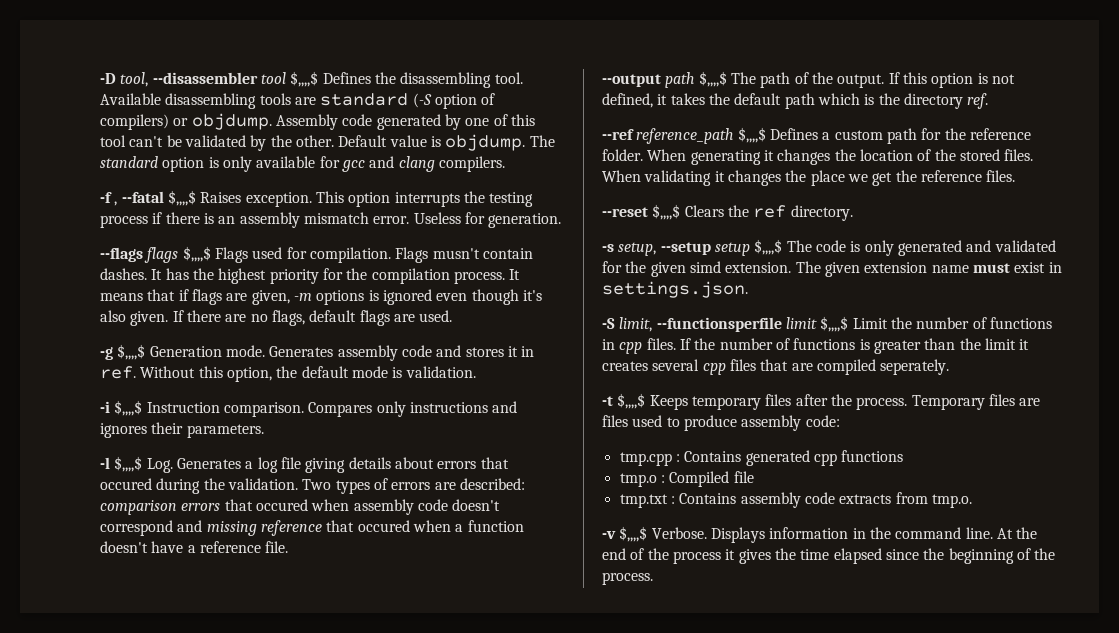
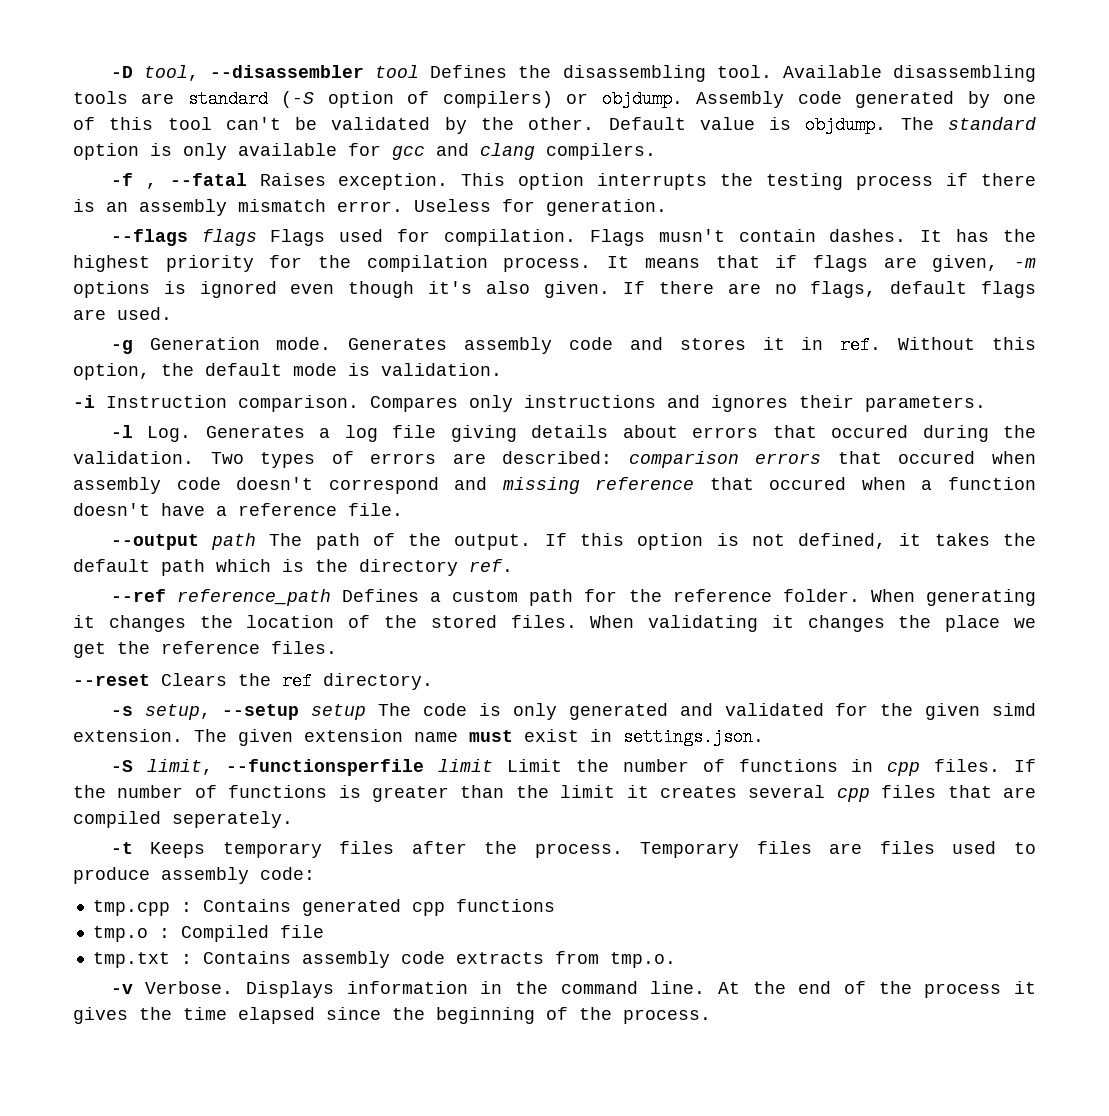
[290,71,319,87] $,,,,$ -> (420, 71) none
[167,190,196,206] $,,,,$ -> (247, 179) none
[182,246,211,262] $,,,,$ -> (257, 237) none
[117,344,146,360] $,,,,$ -> (133, 347) none
[114,400,143,416] $,,,,$ -> (95, 401) none
[114,456,143,472] $,,,,$ -> (133, 431) none
[698,71,727,87] $,,,,$ -> (257, 541) none
[737,127,766,143] $,,,,$ -> (331, 597) none
[652,204,681,220] $,,,,$ -> (150, 680) none
[754,239,783,255] $,,,,$ -> (367, 712) none
[820,316,849,332] $,,,,$ -> (494, 765) none
[617,393,646,409] $,,,,$ -> (133, 848) none
[619,526,648,542] $,,,,$ -> (133, 989) none

